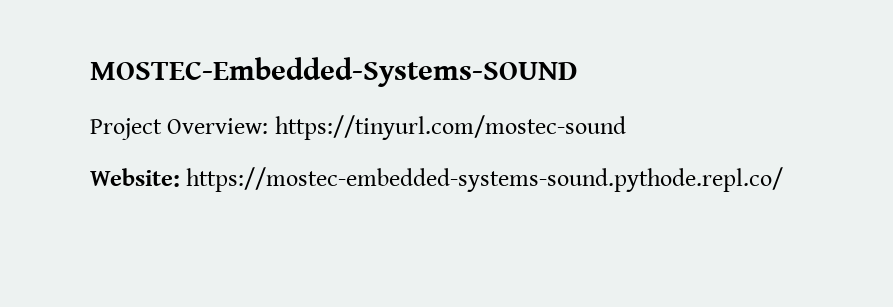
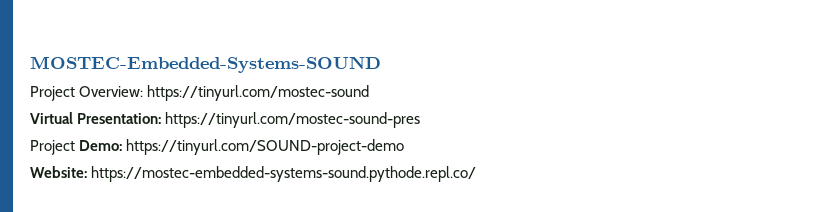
(626, 127) none -> [30,112,421,128] [30,139,405,155] // Virtual Presentation: https://tinyurl.com/mostec-sound-pres // Project Demo: https://tinyurl.com/SOUND-project-demo

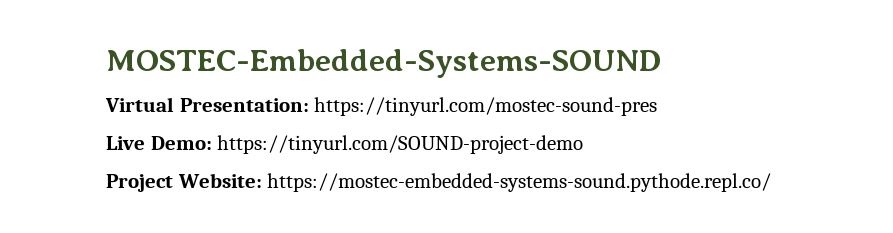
[30,85,370,101] // Project Overview: https://tinyurl.com/mostec-sound -> (661, 63) none
[30,140,75,155] Project -> [106,136,145,150] Live
(405, 147) none -> [106,174,173,192] Project

